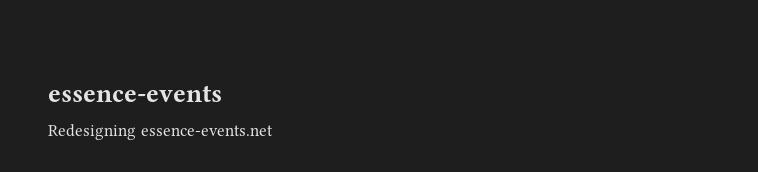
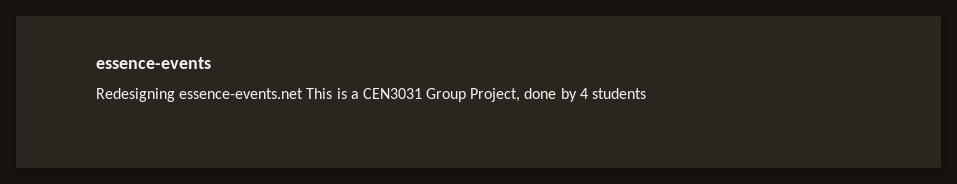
(273, 130) none -> [306,88,647,102] This is a CEN3031 Group Project, done by 4 students

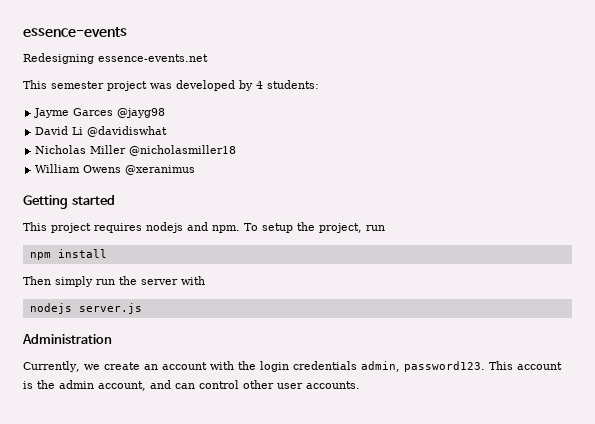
[306,88,647,102] This is a CEN3031 Group Project, done by 4 students -> [23,80,319,91] [34,108,166,118] [35,126,168,137] [35,145,237,156] [35,164,196,175] [23,195,115,209] [23,222,385,233] [29,249,107,260] [23,276,205,287] [29,303,142,314] [22,334,112,344] [23,361,562,372] [23,380,360,391] // This semester project was developed by 4 students: // Jayme Garces @jayg98 // David Li @davidiswhat // Nicholas Miller @nicholasmiller18 // William Owens @xeranimus // Getting started // This project requires nodejs and npm. To setup the project, run // npm install // Then simply run the server with // nodejs server.js // Administration // Currently, we create an account with the login credentials admin, password123. This account is the admin account, and can control other user accounts.

